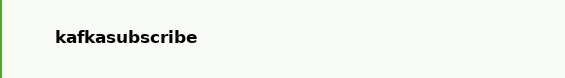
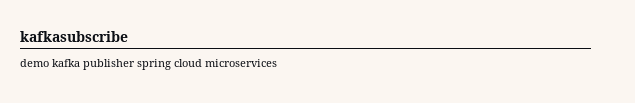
(198, 36) none -> [20,59,277,70] // demo kafka publisher spring cloud microservices

